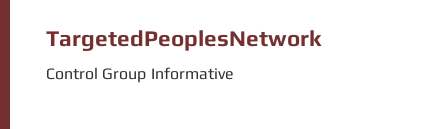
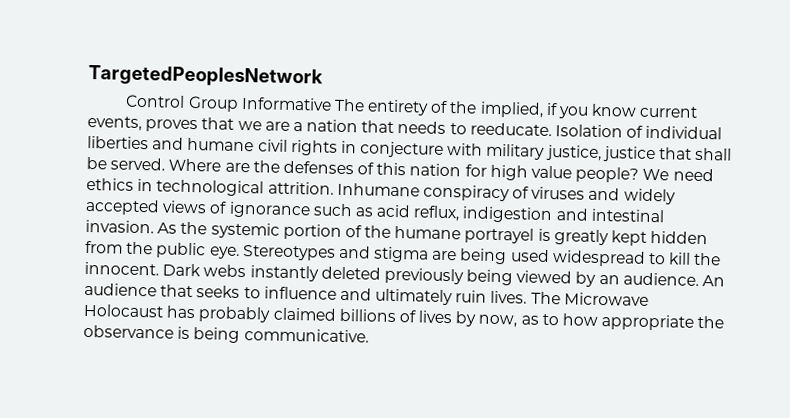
(234, 73) none -> [333,98,699,119] [87,115,723,140] [87,135,733,163] [86,156,714,183] [86,177,676,205] [85,198,665,224] [85,219,709,246] [85,240,722,267] [84,261,726,287] [84,282,649,306] [83,303,725,331] [83,324,369,344] The entirety of the implied, if you know current events, proves that we are a nation that needs to reeducate. Isolation of individual liberties and humane civil rights in conjecture with military justice, justice that shall be served. Where are the defenses of this nation for high value people? We need ethics in technological attrition. Inhumane conspiracy of viruses and widely accepted views of ignorance such as acid reflux, indigestion and intestinal invasion. As the systemic portion of the humane portrayel is greatly kept hidden from the public eye. Stereotypes and stigma are being used widespread to kill the innocent. Dark webs instantly deleted previously being viewed by an audience. An audience that seeks to influence and ultimately ruin lives. The Microwave Holocaust has probably claimed billions of lives by now, as to how appropriate the observance is being communicative.

